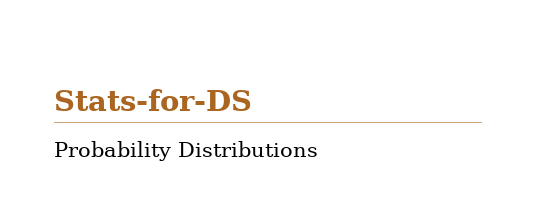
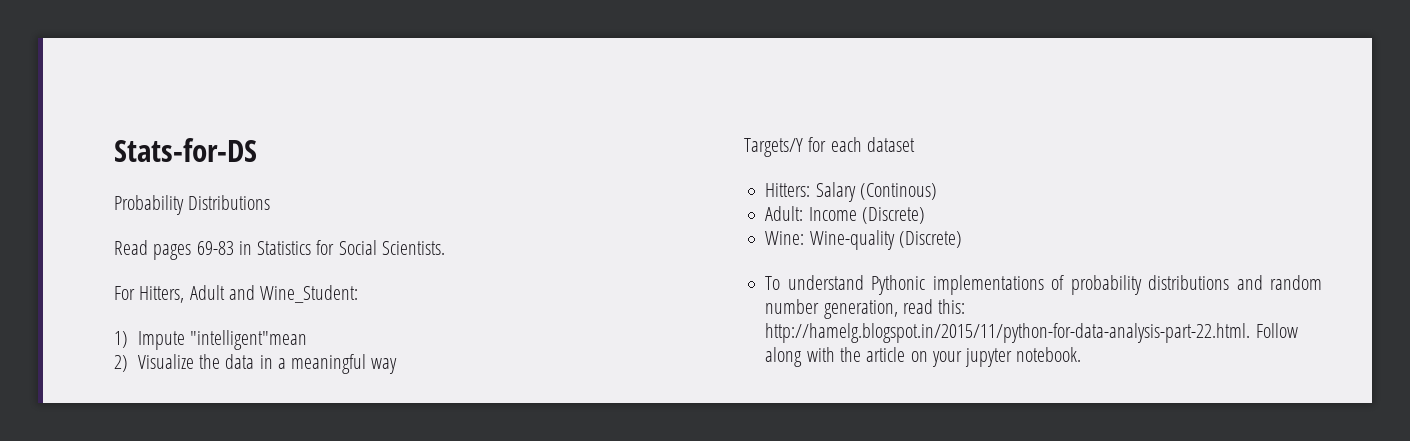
(318, 149) none -> [114,240,445,260] [114,285,359,303] [114,330,308,350] [114,354,398,374] [744,137,915,157] [765,182,937,202] [765,206,925,224] [765,230,962,250] [765,275,1322,295] [765,299,966,319] [765,323,1298,343] [765,347,1082,367] // Read pages 69-83 in Statistics for Social Scientists. // For Hitters, Adult and Wine_Student: // 1) Impute "intelligent"mean // 2) Visualize the data in a meaningful way // Targets/Y for each dataset // Hitters: Salary (Continous) // Adult: Income (Discrete) // Wine: Wine-quality (Discrete) // To understand Pythonic implementations of probability distributions and random number generation, read this: http://hamelg.blogspot.in/2015/11/python-for-data-analysis-part-22.html. Follow along with the article on your jupyter notebook.

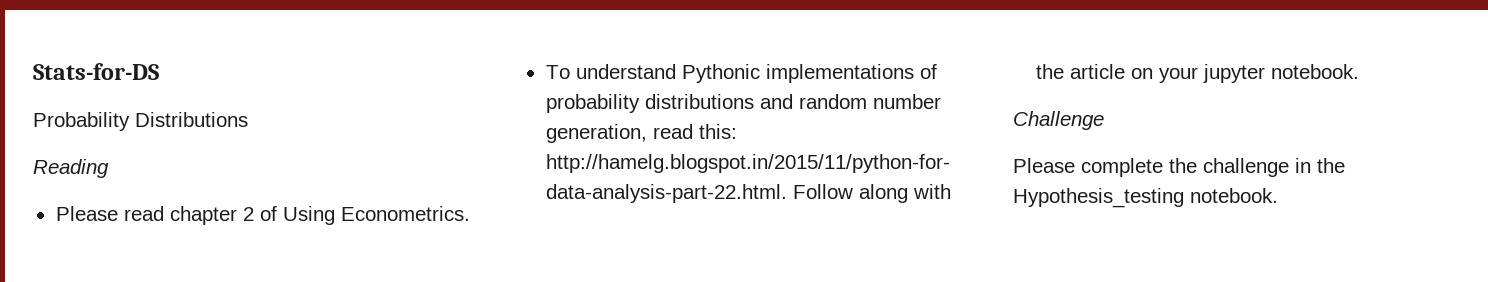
[114,240,445,260] [114,285,359,303] [114,330,308,350] [114,354,398,374] [744,137,915,157] [765,182,937,202] [765,206,925,224] [765,230,962,250] Read pages 69-83 in Statistics for Social Scientists. // For Hitters, Adult and Wine_Student: // 1) Impute "intelligent"mean // 2) Visualize the data in a meaningful way // Targets/Y for each dataset // Hitters: Salary (Continous) // Adult: Income (Discrete) // Wine: Wine-quality (Discrete) -> [33,159,109,178] [55,206,470,225] Reading // Please read chapter 2 of Using Econometrics.
(1082, 354) none -> [1013,111,1104,130] [1013,158,1345,177] [1013,188,1278,208] // Challenge // Please complete the challenge in the Hypothesis_testing notebook.

